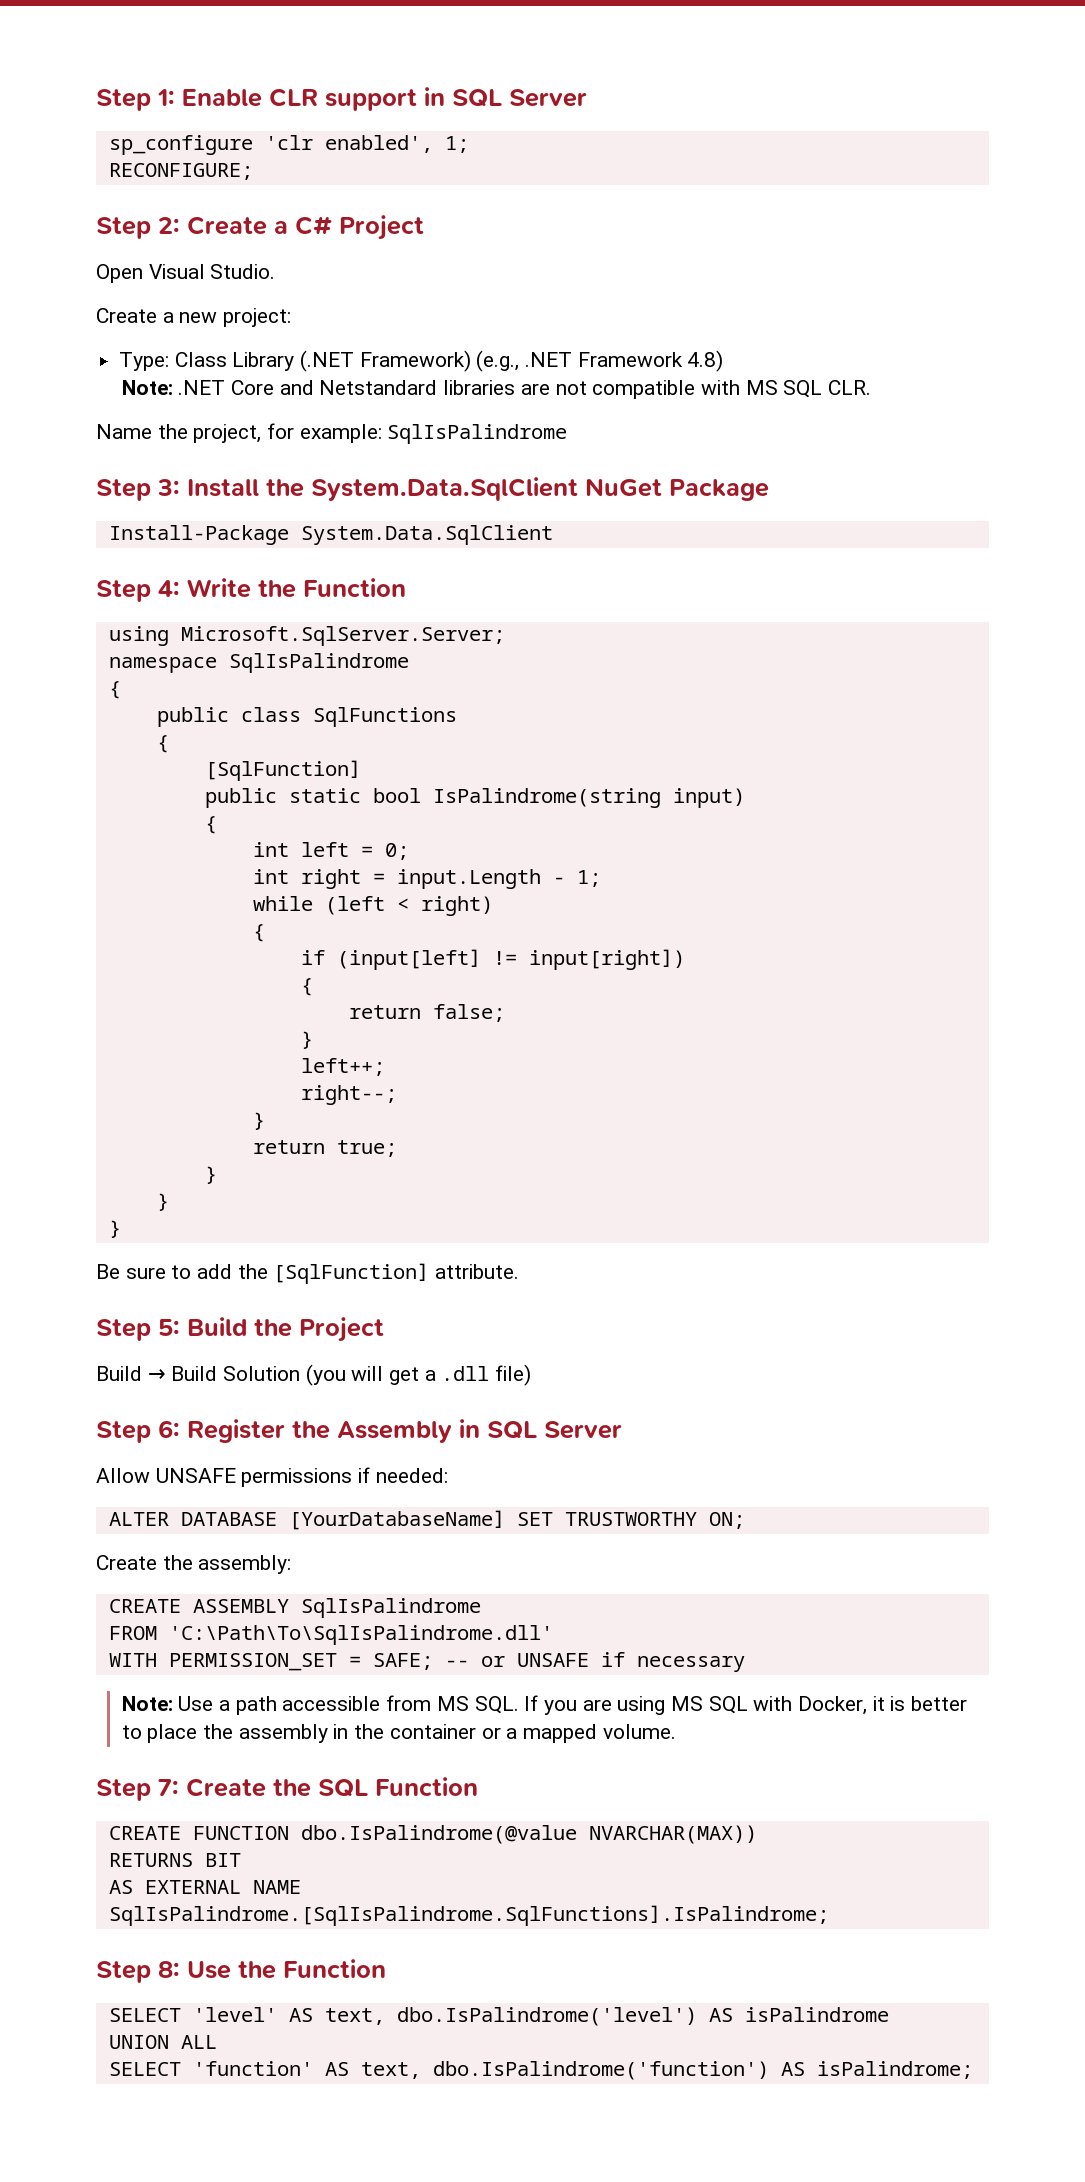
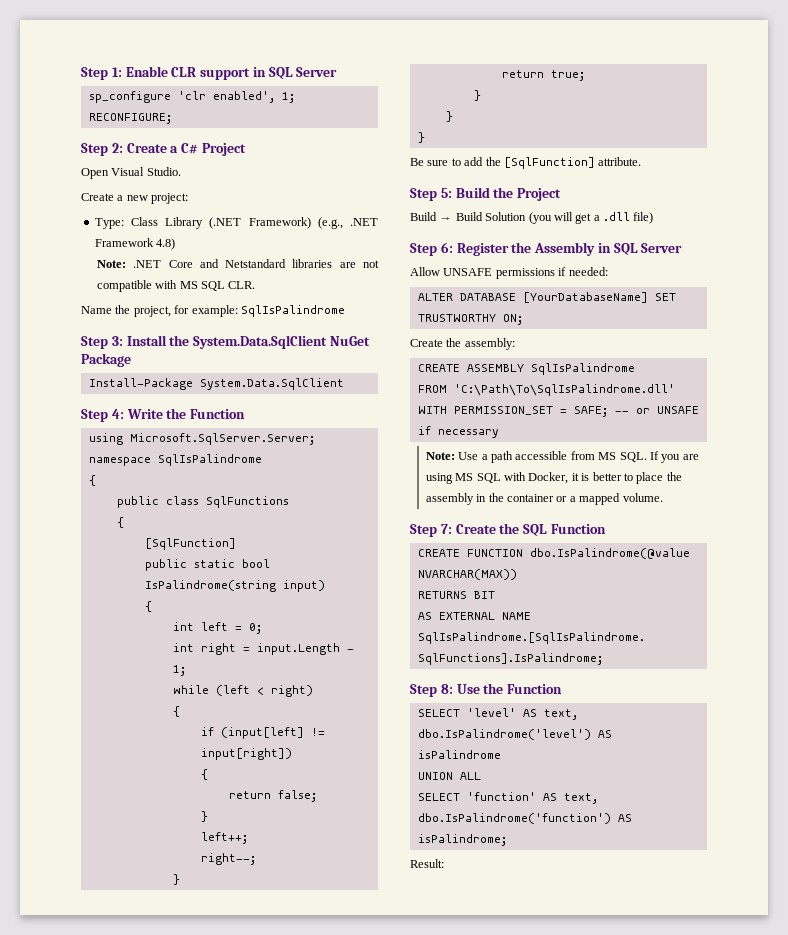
(973, 2070) none -> [410,859,444,868] // Result:

